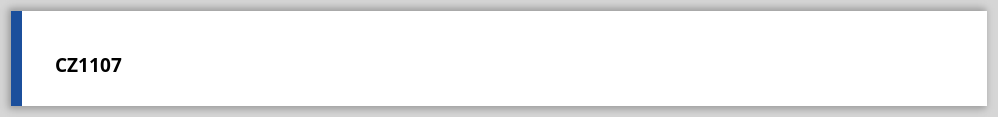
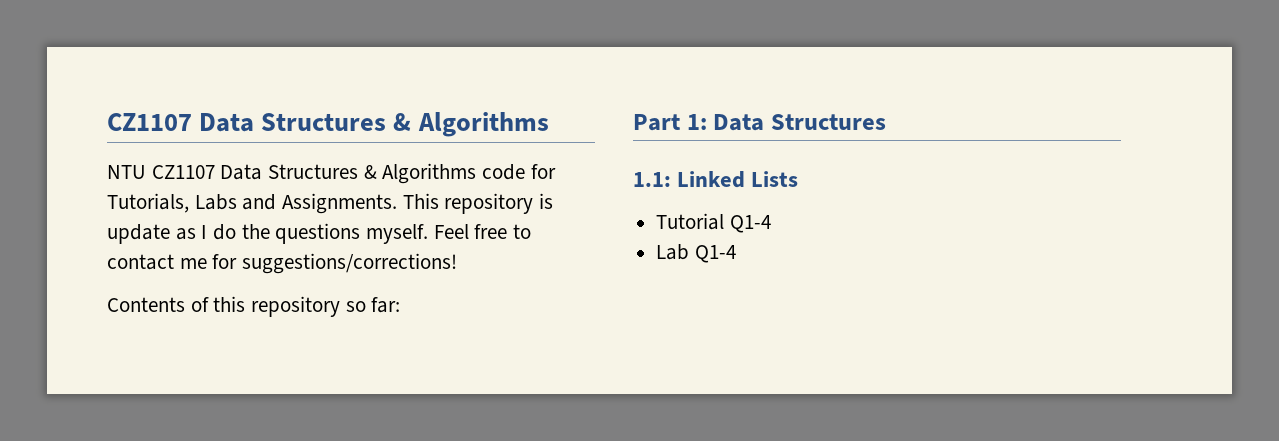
[55,58,122,72] CZ1107 -> [107,112,549,137] [107,163,556,184] [107,193,554,214] [107,223,532,244] [107,253,458,274] [107,296,401,317] [633,114,886,131] [633,171,799,188] [656,213,771,233] [656,244,736,263] CZ1107 Data Structures & Algorithms // NTU CZ1107 Data Structures & Algorithms code for Tutorials, Labs and Assignments. This repository is update as I do the questions myself. Feel free to contact me for suggestions/corrections! // Contents of this repository so far: // Part 1: Data Structures // 1.1: Linked Lists // Tutorial Q1-4 // Lab Q1-4

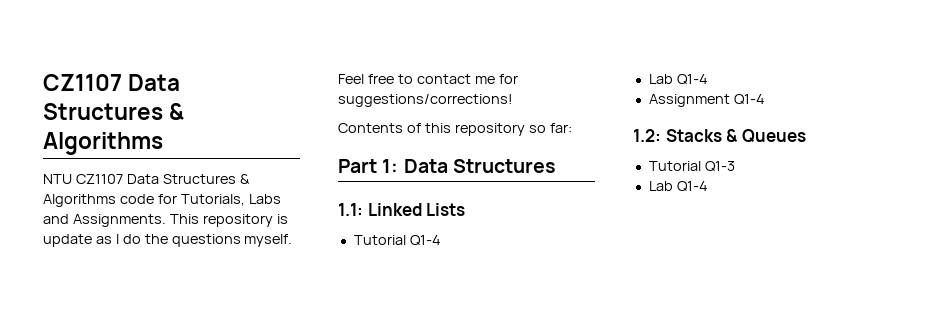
(736, 254) none -> [648,94,765,107] [633,129,806,143] [648,161,735,171] [648,181,708,191] // Assignment Q1-4 // 1.2: Stacks & Queues // Tutorial Q1-3 // Lab Q1-4

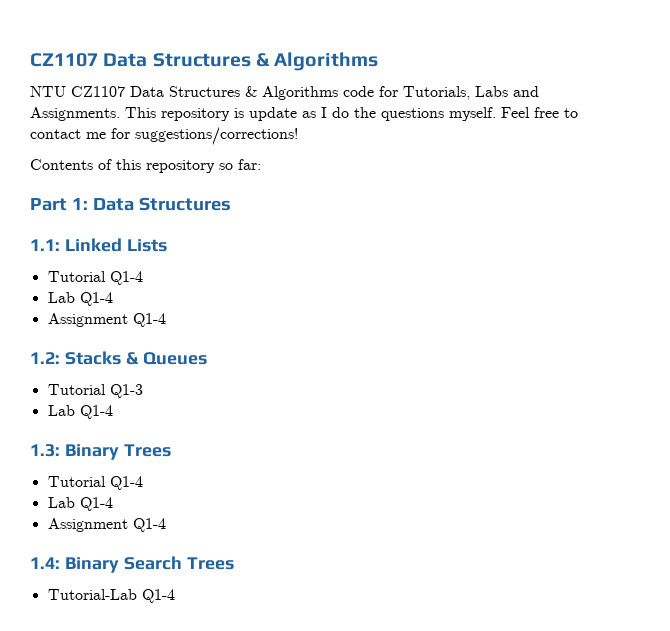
(708, 186) none -> [30,444,171,460] [47,476,143,490] [47,497,113,511] [47,518,166,532] [30,556,234,573] [47,589,175,603] // 1.3: Binary Trees // Tutorial Q1-4 // Lab Q1-4 // Assignment Q1-4 // 1.4: Binary Search Trees // Tutorial-Lab Q1-4

